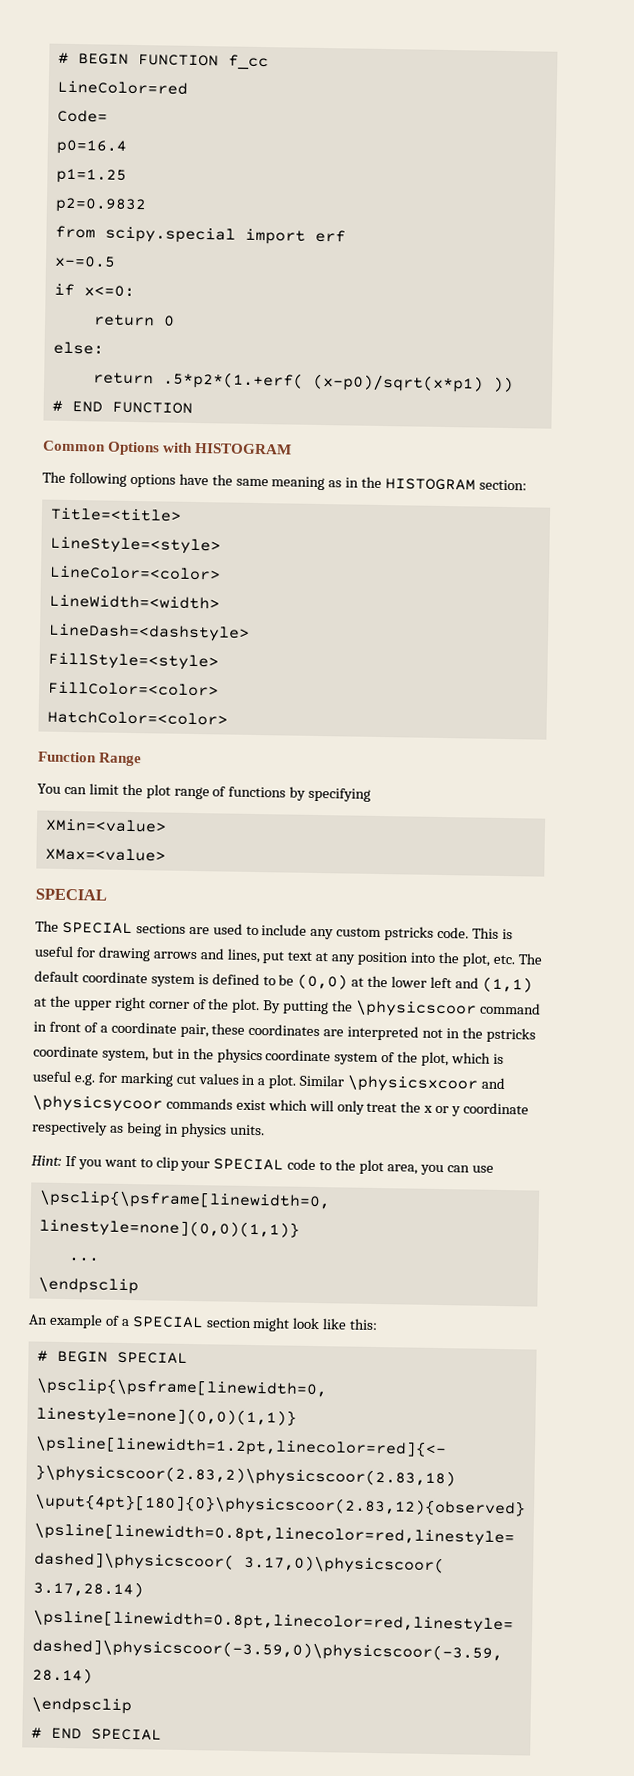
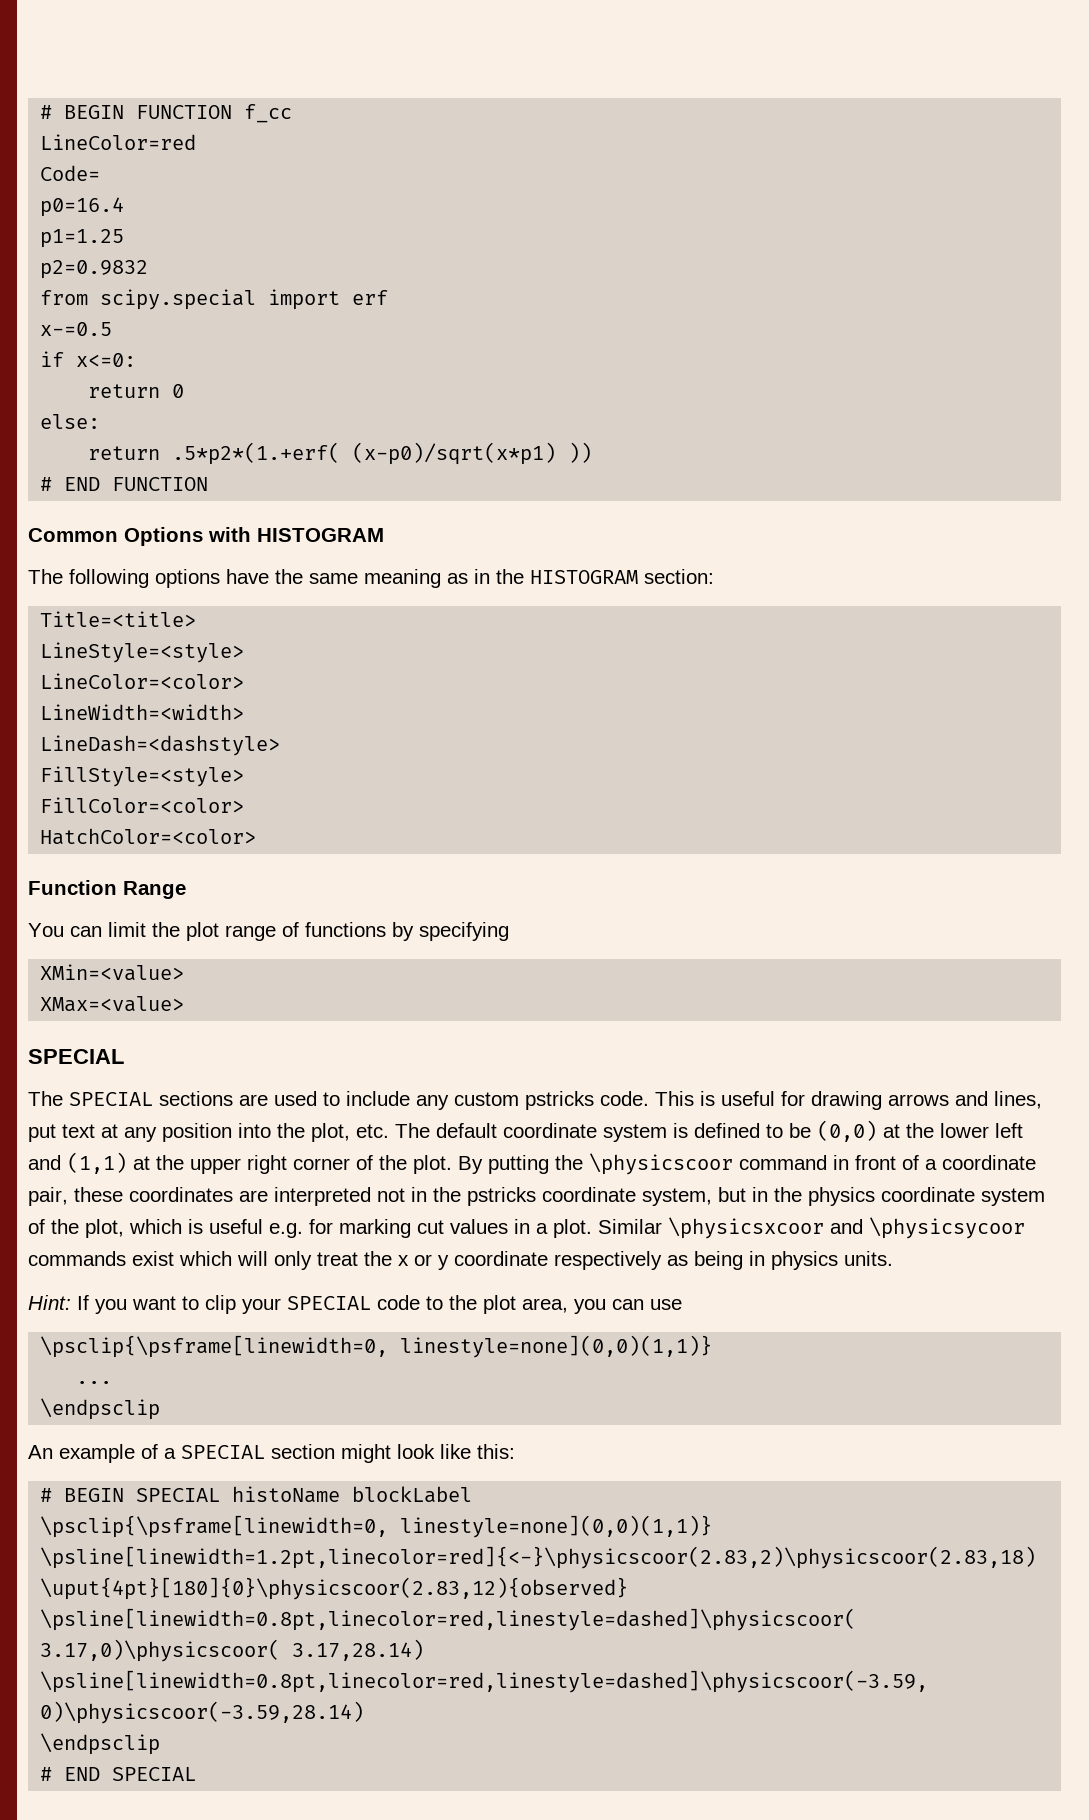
(188, 1357) none -> [232,1486,473,1503] histoName blockLabel

